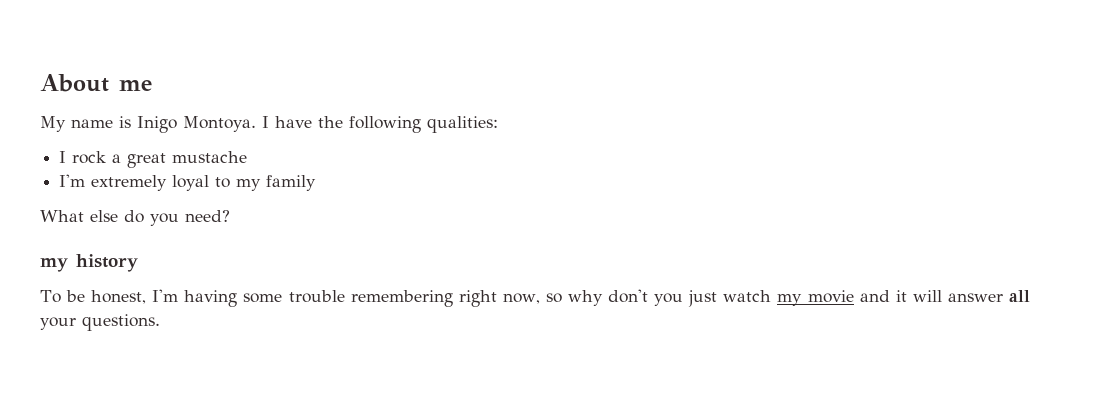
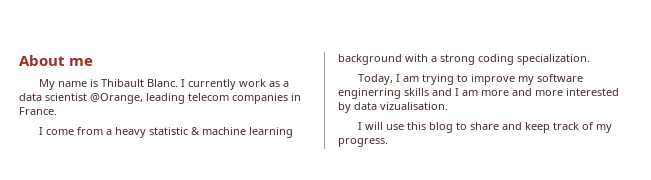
[137,116,498,133] [59,151,248,168] [59,174,317,191] [40,210,230,226] [40,254,138,272] [40,289,1030,307] [40,314,160,331] Inigo Montoya. I have the following qualities: // I rock a great mustache // I'm extremely loyal to my family // What else do you need? // my history // To be honest, I'm having some trouble remembering right now, so why don't you just watch my movie and it will answer all your questions. -> [101,79,290,90] [19,93,301,104] [19,107,57,115] [39,127,294,138] [338,54,590,65] [358,74,584,85] [338,88,619,99] [338,102,448,113] [358,122,613,133] [338,138,388,147] Thibault Blanc. I currently work as a data scientist @Orange, leading telecom companies in France. // I come from a heavy statistic & machine learning background with a strong coding specialization. // Today, I am trying to improve my software enginerring skills and I am more and more interested by data vizualisation. // I will use this blog to share and keep track of my progress.

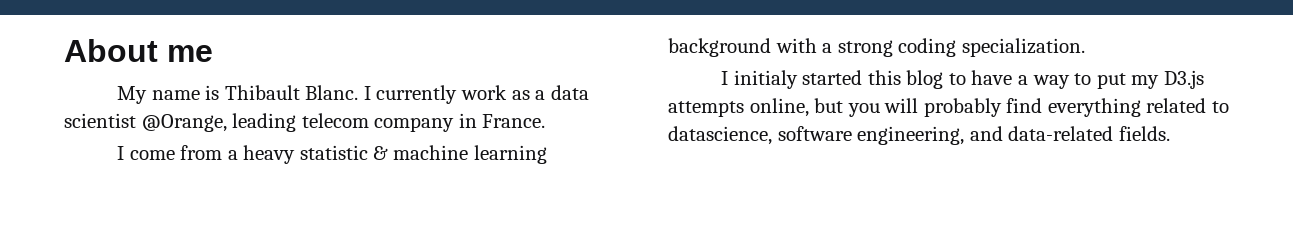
[232,93,288,104] companies -> [374,117,455,132] company
[358,74,584,85] [338,88,619,99] [338,102,448,113] [358,122,613,133] [338,138,388,147] Today, I am trying to improve my software enginerring skills and I am more and more interested by data vizualisation. // I will use this blog to share and keep track of my progress. -> [721,70,1204,89] [668,98,1229,117] [668,126,1170,145] I initialy started this blog to have a way to put my D3.js attempts online, but you will probably find everything related to datascience, software engineering, and data-related fields.

